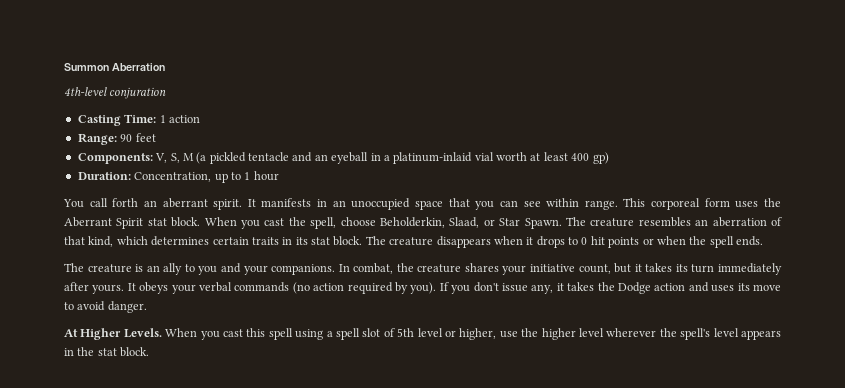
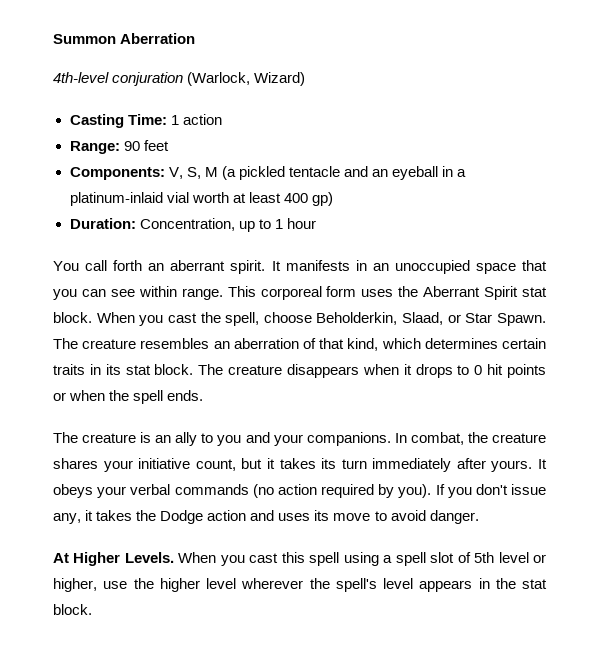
(167, 93) none -> [187,72,306,86] (Warlock, Wizard)

